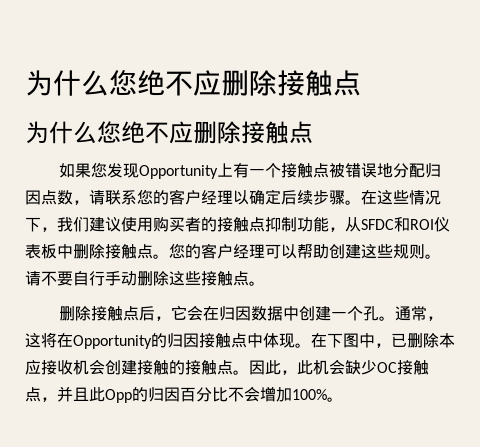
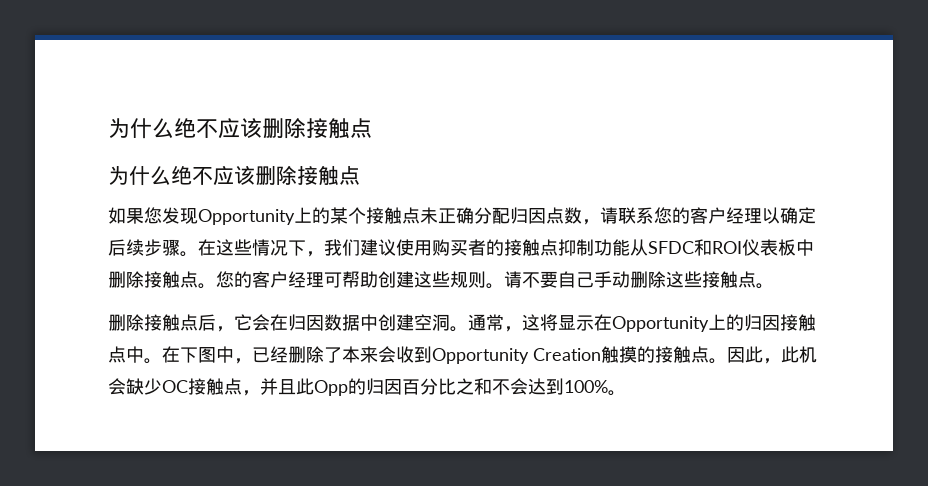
[25,70,221,96] 为什么您绝不应 -> [108,118,262,139] 为什么绝不应该
[97,121,193,144] 您绝不应 -> [171,165,255,185] 绝不应该
[233,163,266,178] 有一 -> [312,207,348,224] 的某
[329,163,394,178] 被错误地 -> [420,207,474,224] 未正确
[329,227,345,232] ， -> (630, 247) none
[281,244,297,259] 以 -> (342, 280) none
[89,271,105,286] 行 -> [576,272,594,288] 己
[331,306,380,321] 一个孔 -> [414,314,450,331] 空洞
[57,333,152,349] 在Opportunity -> [558,314,726,332] 显示在Opportunity上
[263,333,295,348] 体现 -> (144, 354) none
[407,333,455,348] [25,359,169,375] 删除本应接收机会创建接触 -> [270,346,637,364] 经删除了本来会收到Opportunity Creation触摸
[228,386,292,402] 不会增加 -> [456,378,564,395] 之和不会达到

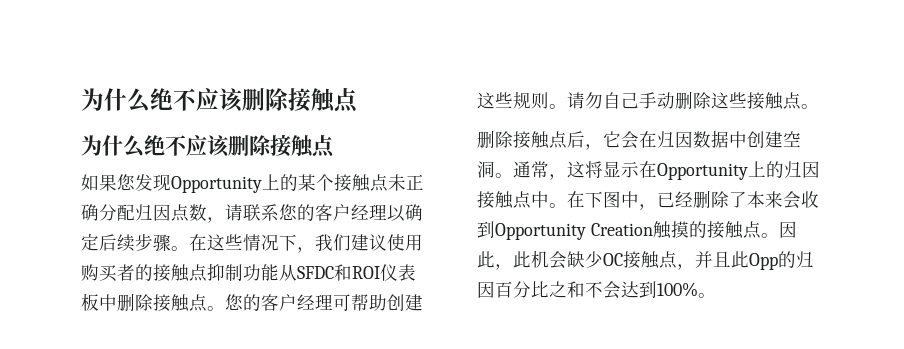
[522,271,558,288] 不要 -> [585,92,603,109] 勿

